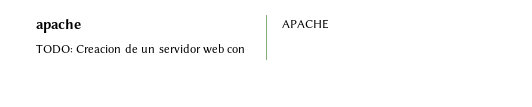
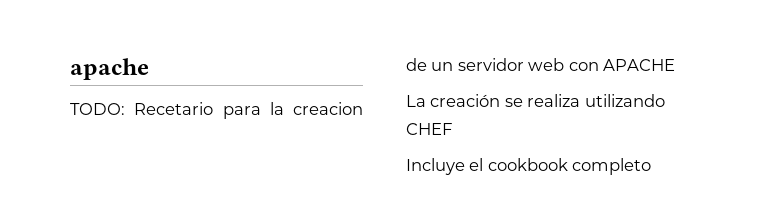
[76,45,122,53] Creacion -> [134,102,363,119] Recetario para la creacion
(329, 24) none -> [406,94,665,107] [406,123,452,135] [406,158,652,175] // La creación se realiza utilizando CHEF // Incluye el cookbook completo

